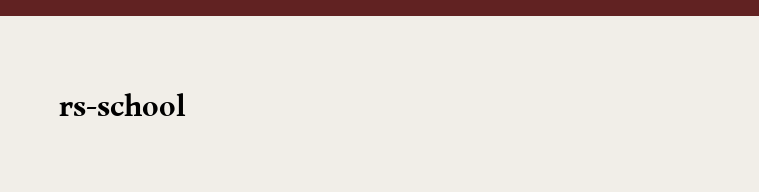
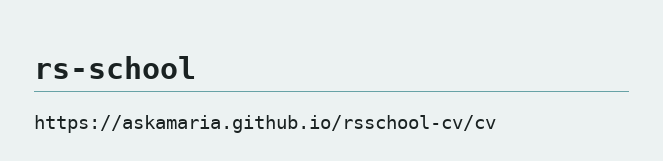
(186, 104) none -> [34,115,496,133] // https://askamaria.github.io/rsschool-cv/cv

